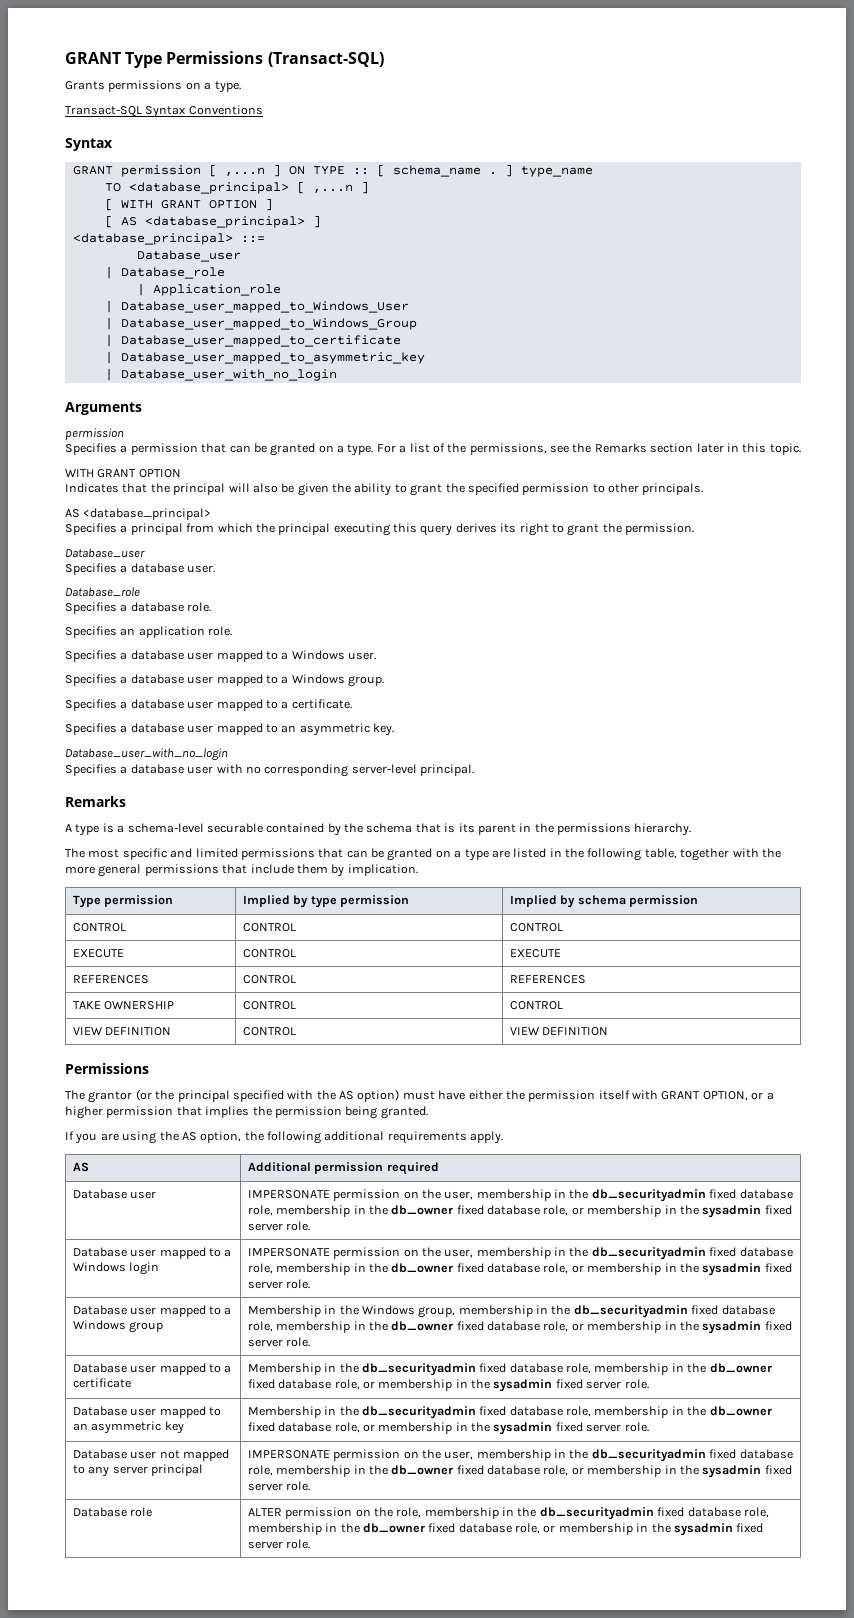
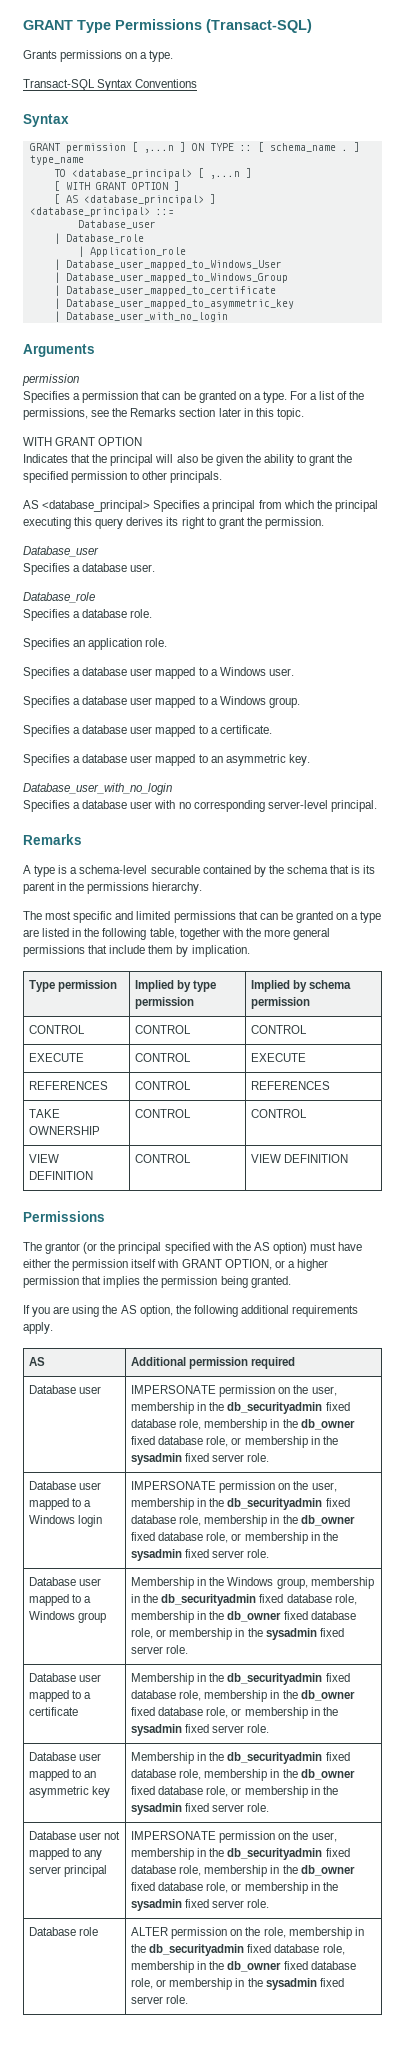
(212, 514) // -> (151, 506) none

